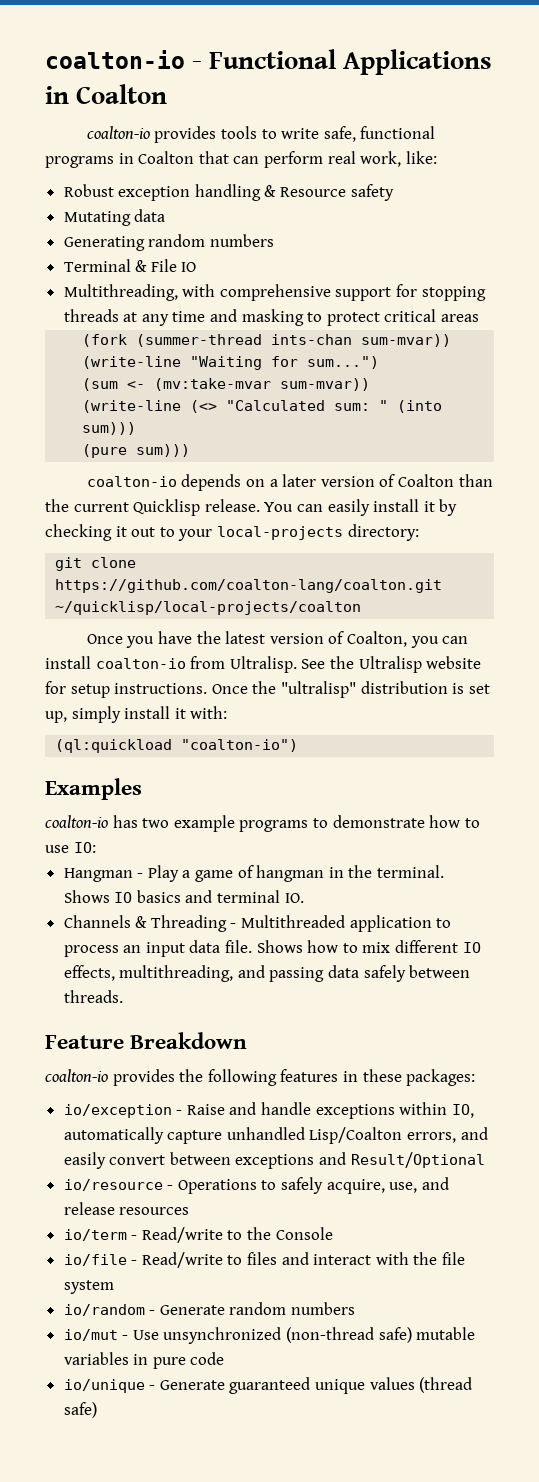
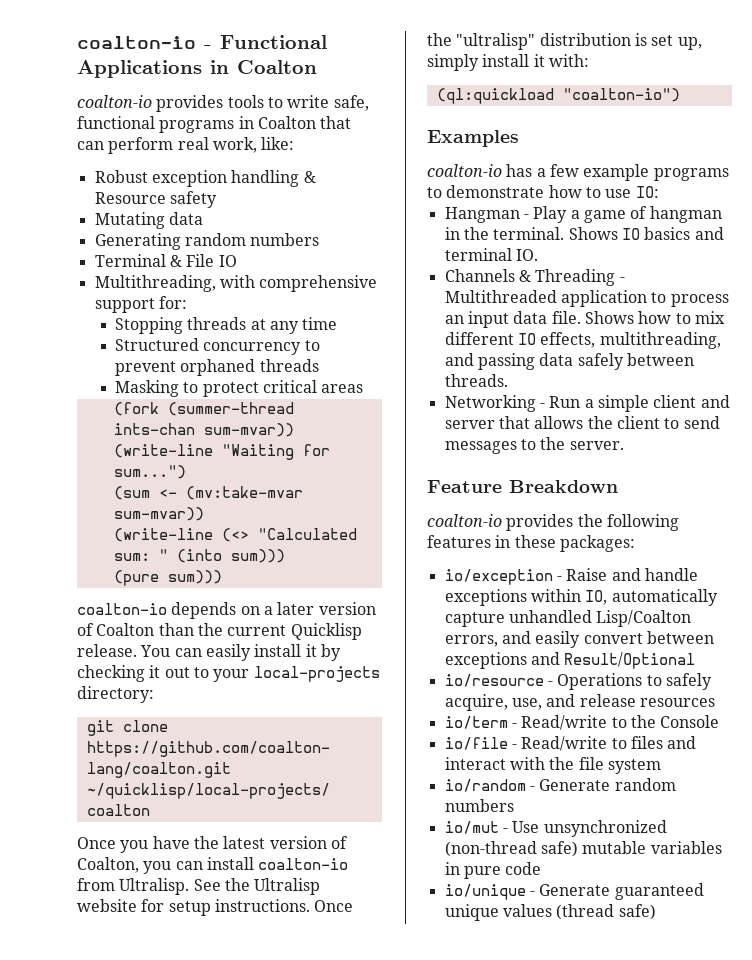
[396,284,486,301] for stopping -> [158,296,187,309] [115,317,184,334] for: // Stopping
[210,309,304,326] and masking -> [115,338,320,355] [115,359,319,376] [115,380,180,397] // Structured concurrency to prevent orphaned threads // Masking
[142,818,170,828] two -> [536,164,579,177] a few
(123, 996) none -> [444,395,730,412] [444,416,720,429] [444,437,624,454] // Networking - Run a simple client and server that allows the client to send messages to the server.

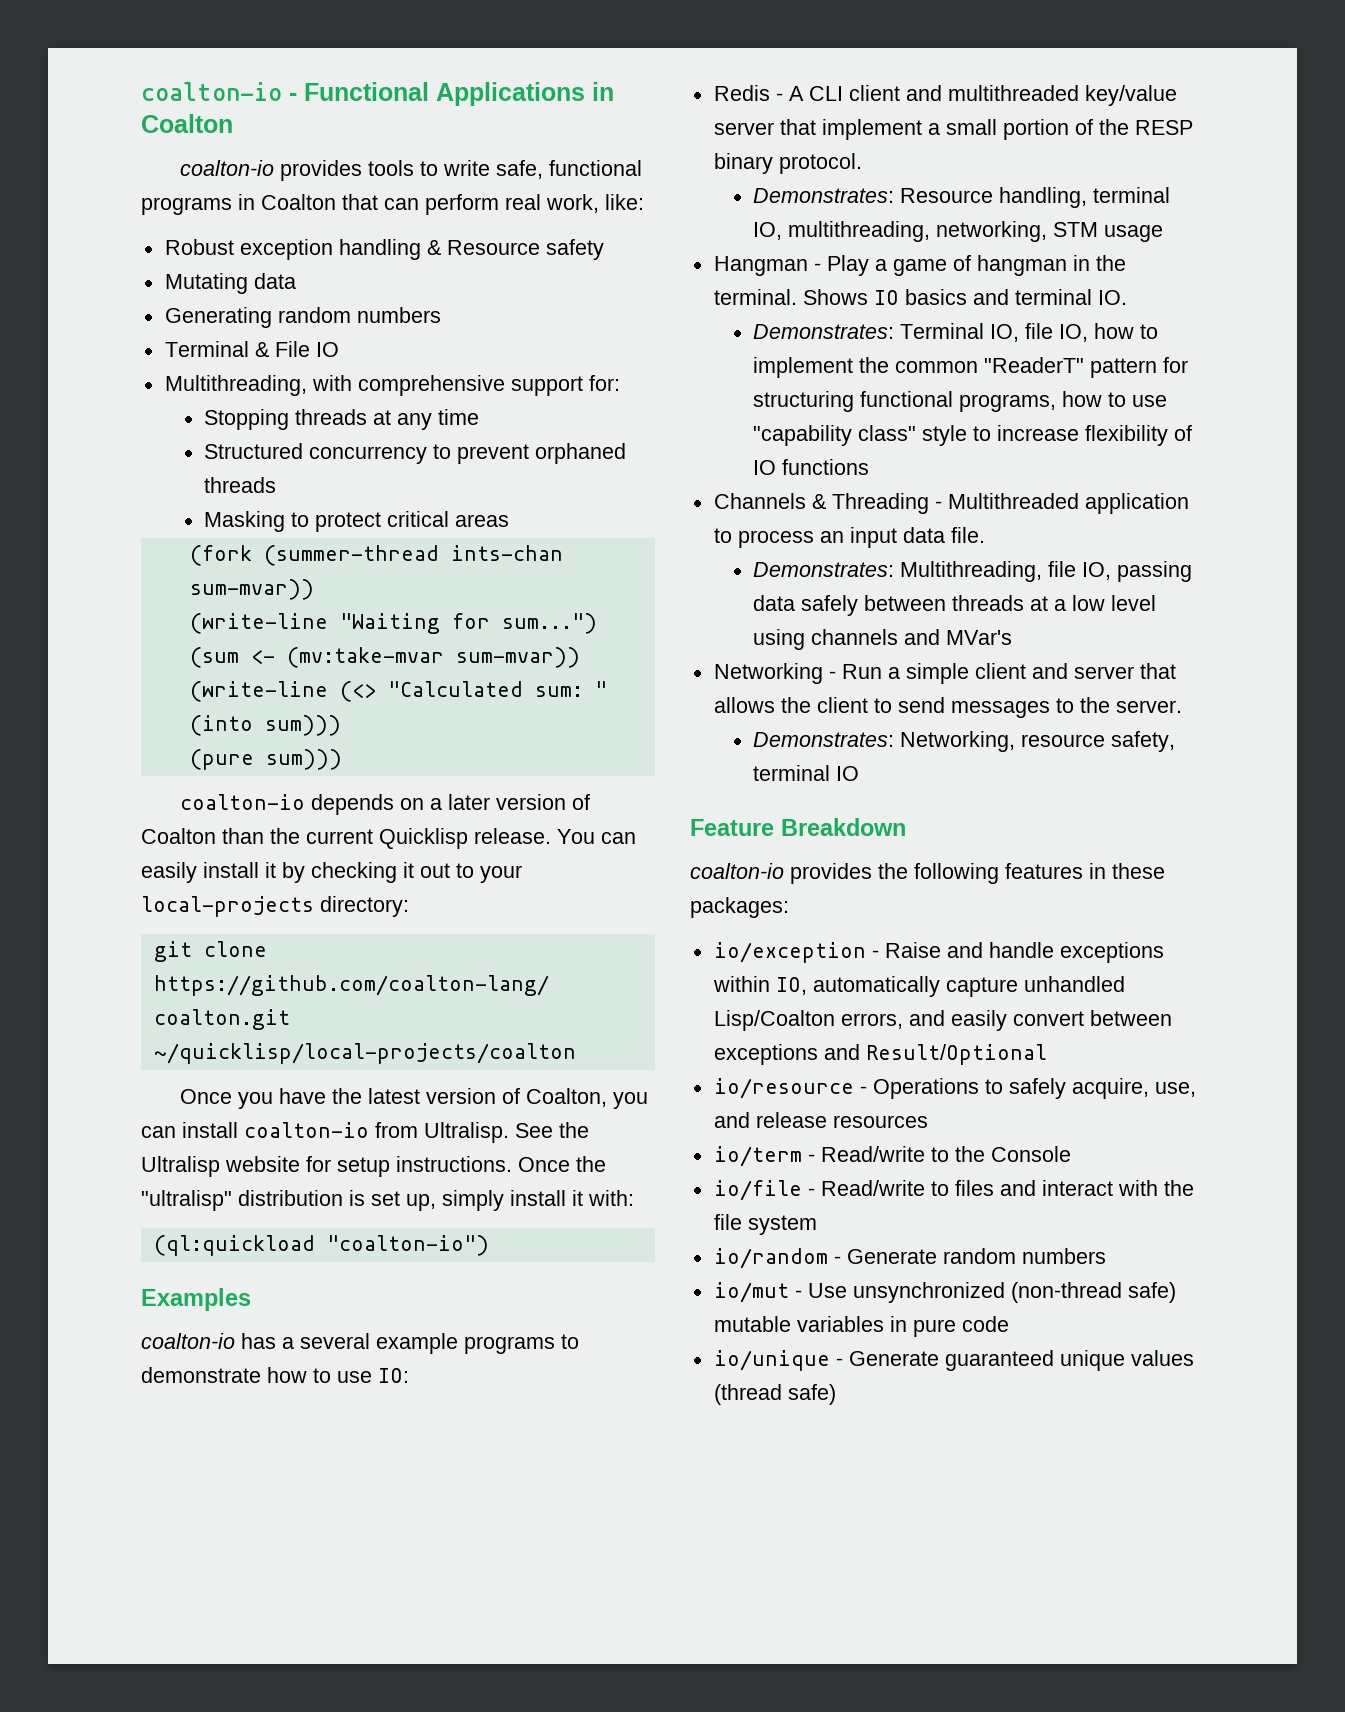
[549,164,579,177] few -> [300,1333,370,1349] several
(659, 192) none -> [713,85,1177,106] [713,119,1193,140] [713,153,862,174] [753,187,1171,208] [753,221,1164,242] // Redis - A CLI client and multithreaded key/value server that implement a small portion of the RESP binary protocol. // Demonstrates: Resource handling, terminal IO, multithreading, networking, STM usage
(538, 255) none -> [753,323,1159,342] [753,357,1189,378] [753,391,1168,412] [753,425,1193,446] [753,459,870,475] // Demonstrates: Terminal IO, file IO, how to implement the common "ReaderT" pattern for structuring functional programs, how to use "capability class" style to increase flexibility of IO functions
[584,311,725,324] [444,332,721,349] [444,353,694,370] [444,374,508,387] Shows how to mix different IO effects, multithreading, and passing data safely between threads. -> [753,561,1193,582] [753,595,1157,616] [753,629,1013,650] // Demonstrates: Multithreading, file IO, passing data safely between threads at a low level using channels and MVar's
(624, 445) none -> [753,731,1176,752] [753,765,860,781] // Demonstrates: Networking, resource safety, terminal IO

